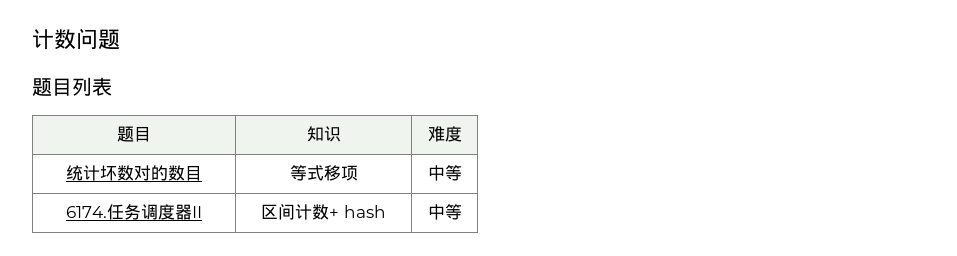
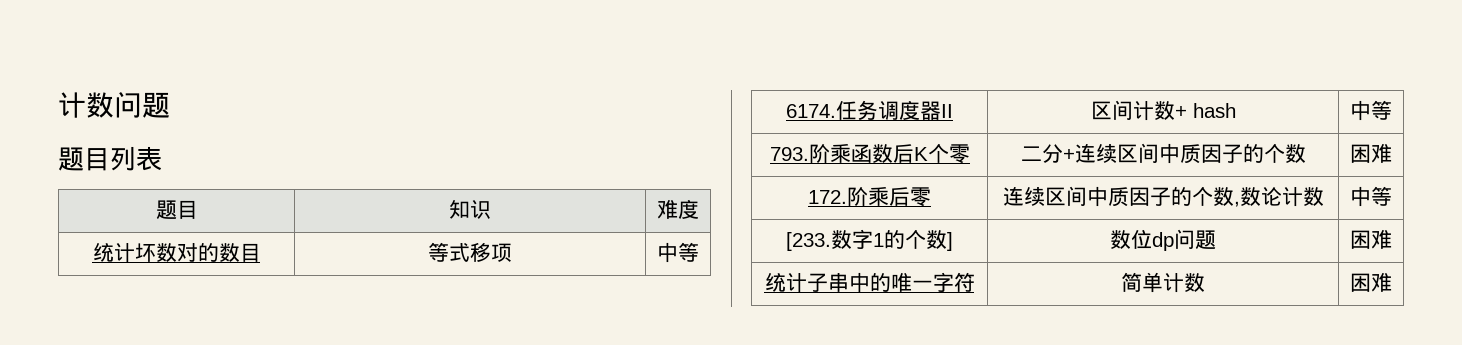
(462, 212) none -> [769,144,970,164] [1020,143,1306,164] [1350,143,1392,163] [808,187,931,207] [1002,186,1324,207] [1350,186,1392,207] [786,229,953,251] [1110,229,1216,251] [1350,229,1392,249] [764,272,975,293] [1121,272,1205,293] [1350,272,1392,292] // 793.阶乘函数后K个零 | 二分+连续区间中质因子的个数 | 困难 // 172.阶乘后零 | 连续区间中质因子的个数,数论计数 | 中等 // [233.数字1的个数] | 数位dp问题 | 困难 // 统计子串中的唯一字符 | 简单计数 | 困难

